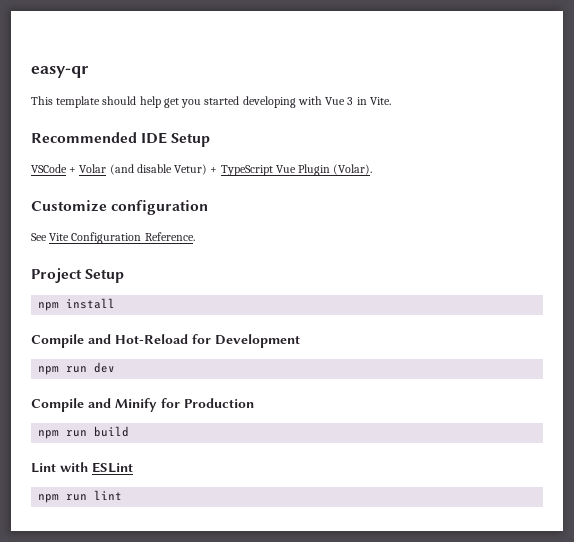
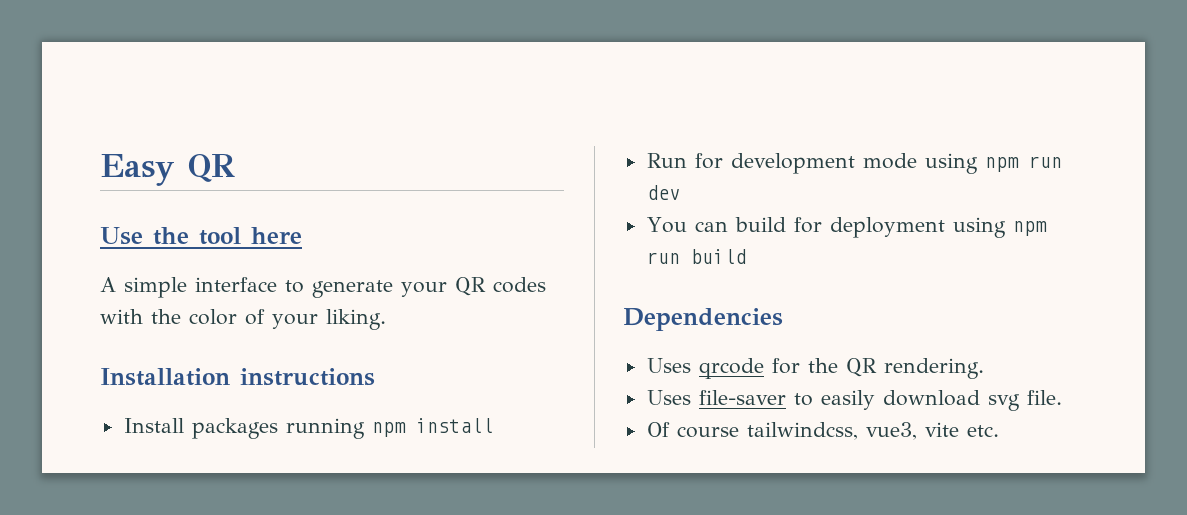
[31,66,89,78] [31,96,391,108] [31,132,211,147] [31,164,373,176] [31,200,209,215] [31,232,195,244] [31,268,125,283] [38,298,116,311] [31,334,300,348] [38,362,116,375] [31,398,254,412] [38,426,130,439] [31,462,133,473] [38,490,123,503] easy-qr // This template should help get you started developing with Vue 3 in Vite. // Recommended IDE Setup // VSCode + Volar (and disable Vetur) + TypeScript Vue Plugin (Volar). // Customize configuration // See Vite Configuration Reference. // Project Setup // npm install // Compile and Hot-Reload for Development // npm run dev // Compile and Minify for Production // npm run build // Lint with ESLint // npm run lint -> [100,154,235,186] [100,227,302,245] [100,277,546,298] [100,309,386,330] [100,368,375,386] [123,418,493,439] [646,153,1062,174] [646,185,680,200] [646,217,1047,238] [646,249,746,264] [623,308,783,331] [646,358,984,379] [646,390,1062,411] [646,422,999,440] Easy QR // Use the tool here // A simple interface to generate your QR codes with the color of your liking. // Installation instructions // Install packages running npm install // Run for development mode using npm run dev // You can build for deployment using npm run build // Dependencies // Uses qrcode for the QR rendering. // Uses file-saver to easily download svg file. // Of course tailwindcss, vue3, vite etc.

